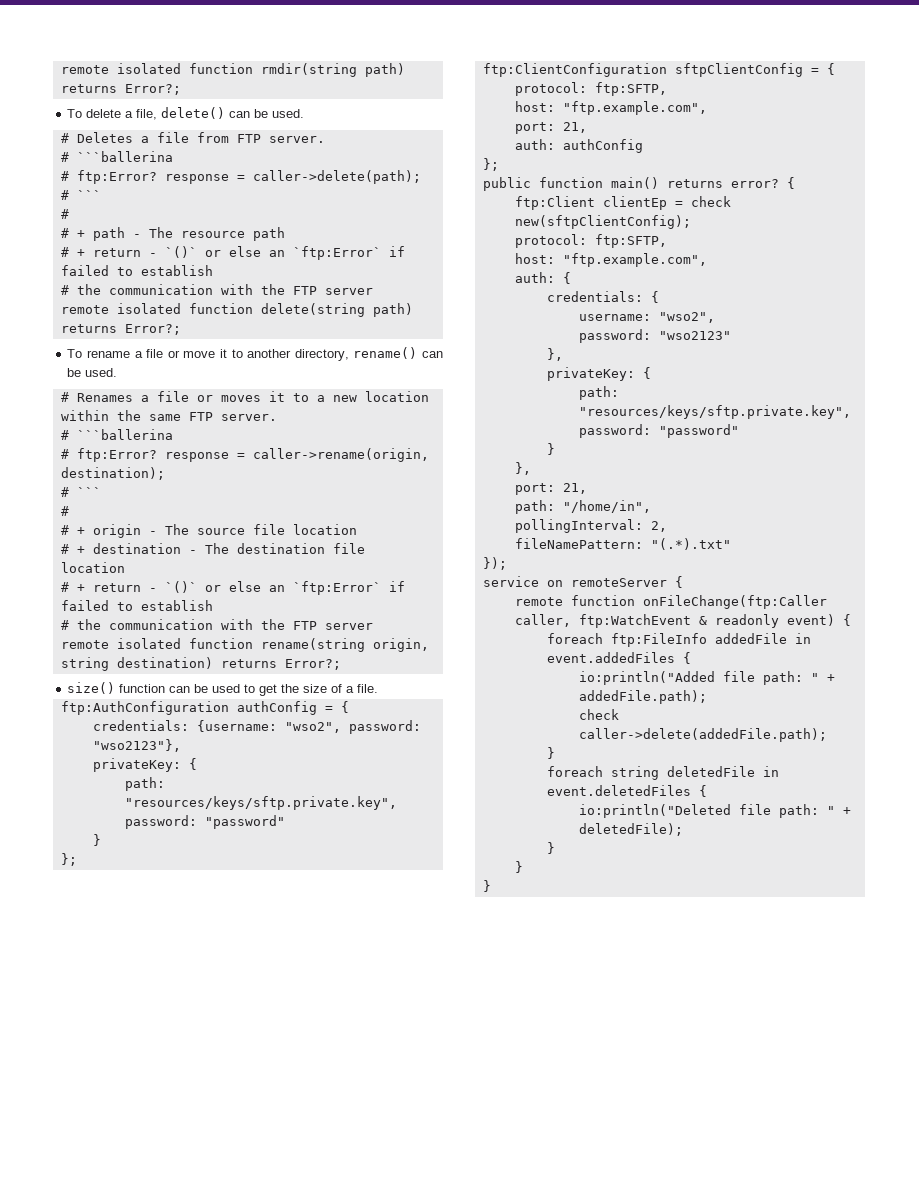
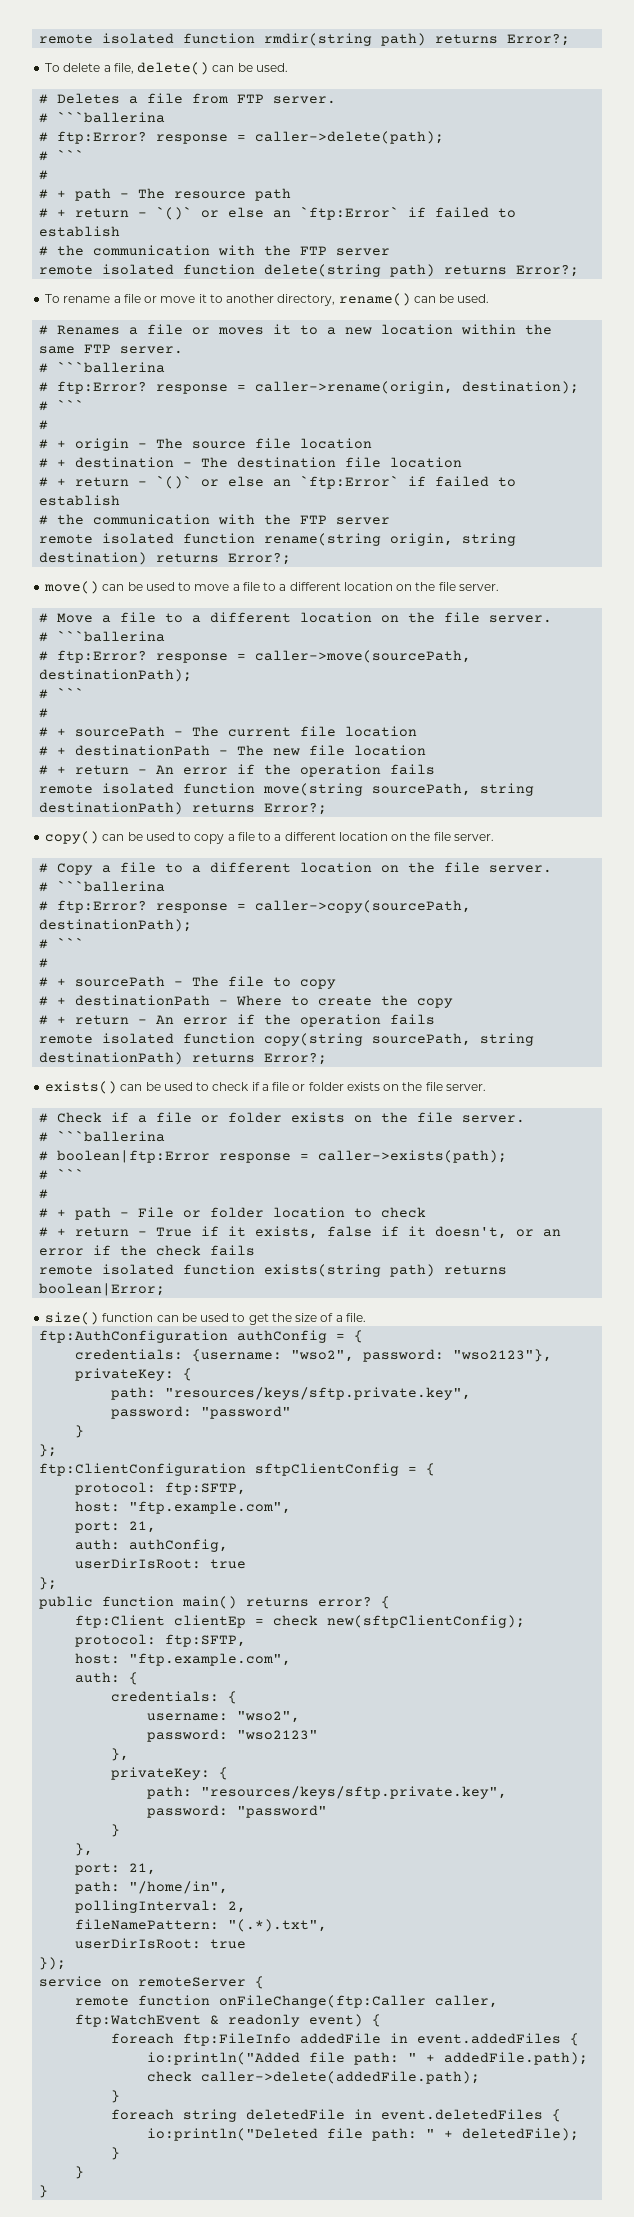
(341, 664) none -> [44,581,499,594] [39,612,553,623] [39,630,166,642] [39,650,472,663] [39,669,193,682] [39,687,85,699] [39,708,49,718] [39,726,418,737] [39,745,427,756] [39,764,436,777] [39,783,535,796] [39,802,328,815] [45,831,494,844] [39,862,553,875] [39,880,166,892] [39,900,472,913] [39,919,193,932] [39,937,85,949] [39,958,49,968] [39,976,337,989] [39,995,454,1008] [39,1014,436,1027] [39,1033,535,1046] [39,1052,328,1065] [45,1081,486,1094] [39,1112,526,1123] [39,1130,166,1142] [39,1150,508,1163] [39,1168,85,1180] [39,1189,49,1199] [39,1207,427,1220] [39,1226,562,1239] [39,1245,256,1256] [39,1264,508,1277] [39,1283,166,1296] // move() can be used to move a file to a different location on the file server. // # Move a file to a different location on the file server. // # ```ballerina // # ftp:Error? response = caller->move(sourcePath, destinationPath); // # ``` // # // # + sourcePath - The current file location // # + destinationPath - The new file location // # + return - An error if the operation fails // remote isolated function move(string sourcePath, string destinationPath) returns Error?; // copy() can be used to copy a file to a different location on the file server. // # Copy a file to a different location on the file server. // # ```ballerina // # ftp:Error? response = caller->copy(sourcePath, destinationPath); // # ``` // # // # + sourcePath - The file to copy // # + destinationPath - Where to create the copy // # + return - An error if the operation fails // remote isolated function copy(string sourcePath, string destinationPath) returns Error?; // exists() can be used to check if a file or folder exists on the file server. // # Check if a file or folder exists on the file server. // # ```ballerina // # boolean|ftp:Error response = caller->exists(path); // # ``` // # // # + path - File or folder location to check // # + return - True if it exists, false if it doesn't, or an error if the check fails // remote isolated function exists(string path) returns boolean|Error;
[562,139,643,153] authConfig -> [129,1539,229,1552] [75,1558,247,1569] authConfig, // userDirIsRoot: true
[650,538,731,550] "(.*).txt" -> [228,1919,328,1932] [75,1938,247,1949] "(.*).txt", // userDirIsRoot: true

